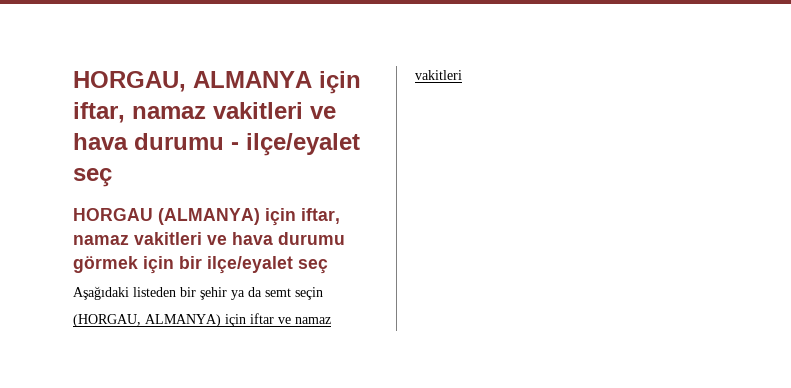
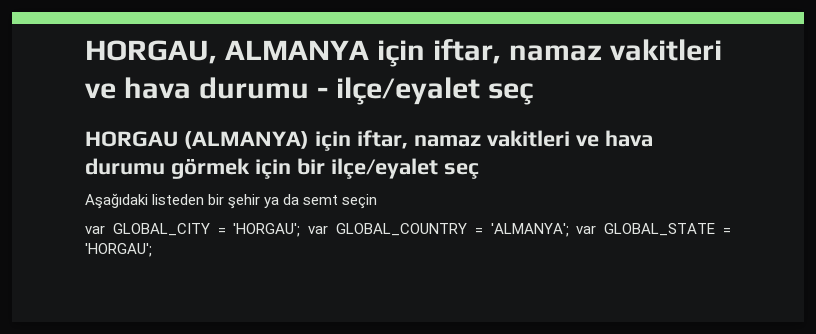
[73,313,331,327] [415,70,462,80] (HORGAU, ALMANYA) için iftar ve namaz vakitleri -> [85,223,731,237] [85,243,152,257] var GLOBAL_CITY = 'HORGAU'; var GLOBAL_COUNTRY = 'ALMANYA'; var GLOBAL_STATE = 'HORGAU';

